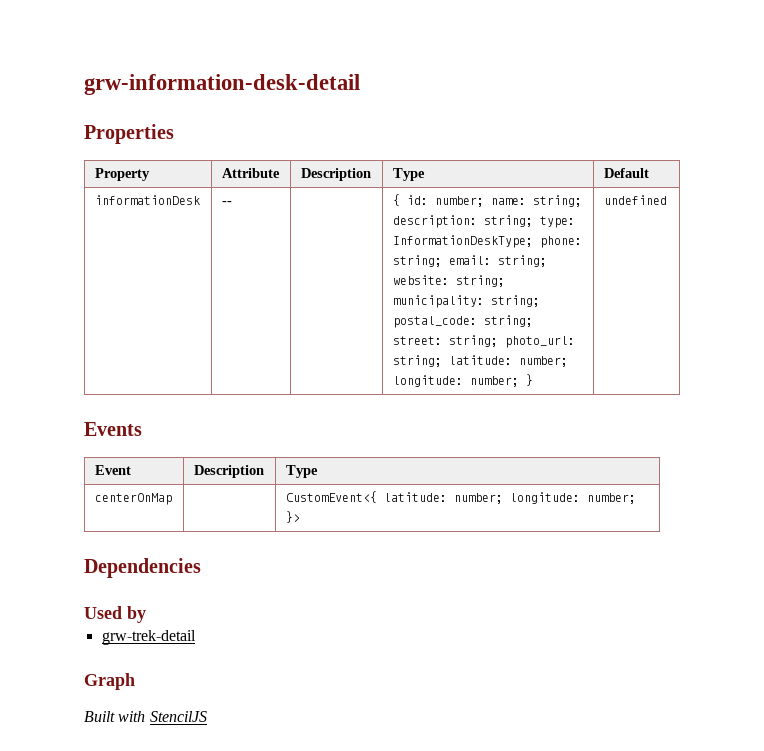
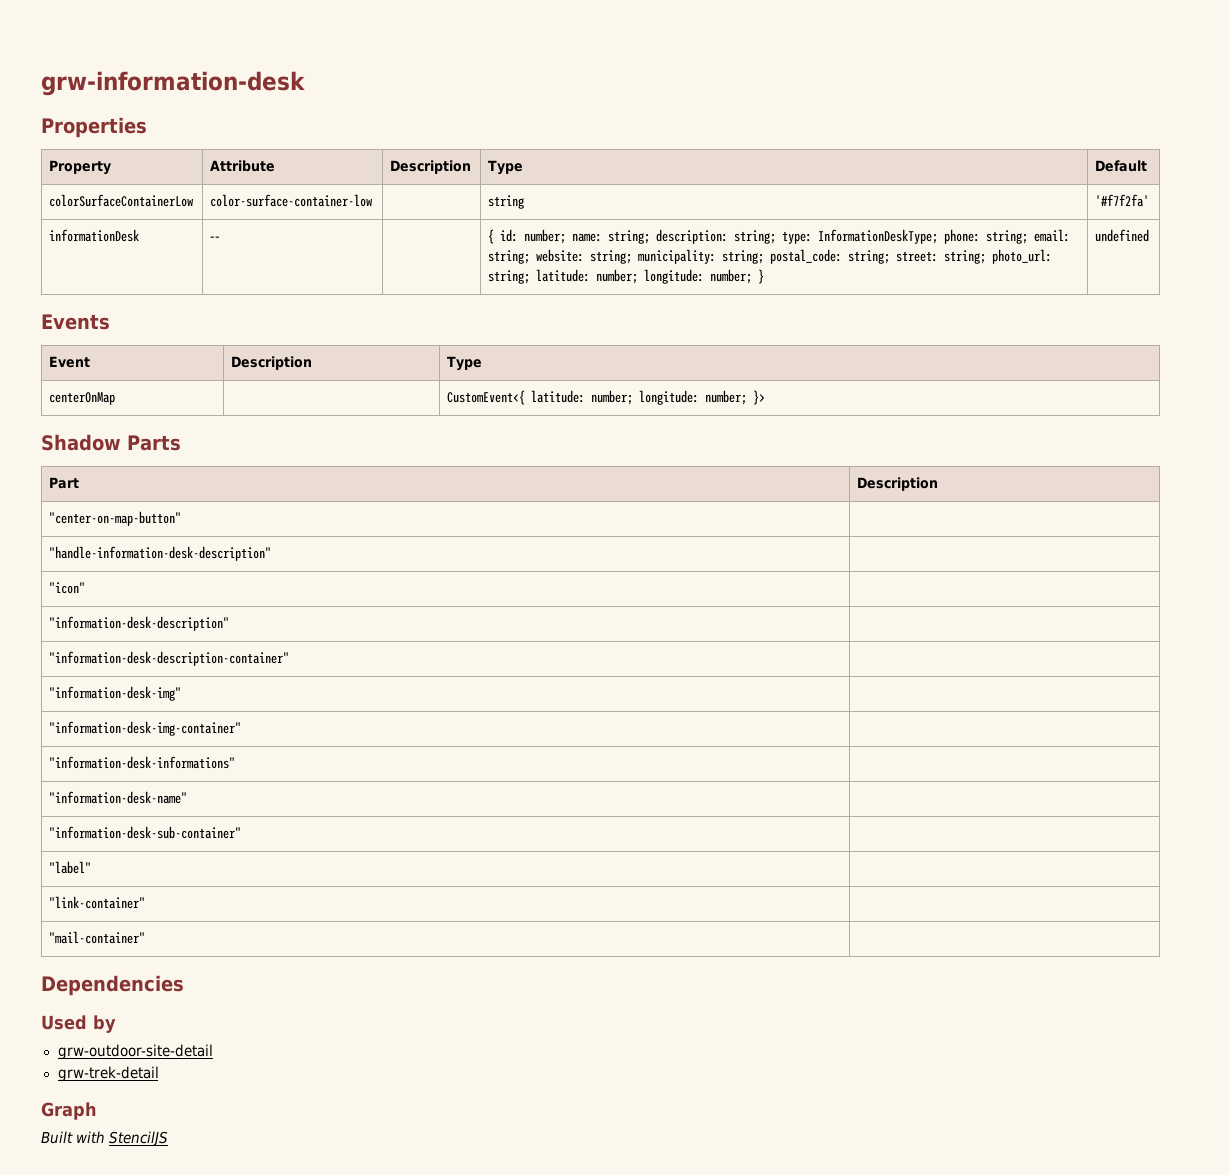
[84,74,360,95] grw-information-desk-detail -> [41,71,305,96] grw-information-desk
(649, 173) none -> [49,194,194,207] [210,194,373,207] [488,195,525,209] [1095,194,1150,207] // colorSurfaceContainerLow | color-surface-container-low | | string | '#f7f2fa'
(300, 517) none -> [41,434,181,451] [49,477,80,489] [857,477,939,491] [49,511,182,526] [49,546,272,561] [49,582,86,594] [49,616,230,631] [49,651,290,666] [49,686,182,701] [49,721,242,736] [49,756,236,769] [49,791,188,804] [49,826,242,839] [49,861,92,874] [49,896,146,909] [49,931,146,944] // Shadow Parts // Part | Description // "center-on-map-button" | // "handle-information-desk-description" | // "icon" | // "information-desk-description" | // "information-desk-description-container" | // "information-desk-img" | // "information-desk-img-container" | // "information-desk-informations" | // "information-desk-name" | // "information-desk-sub-container" | // "label" | // "link-container" | // "mail-container" |
(146, 614) none -> [57,1044,214,1060] // grw-outdoor-site-detail

